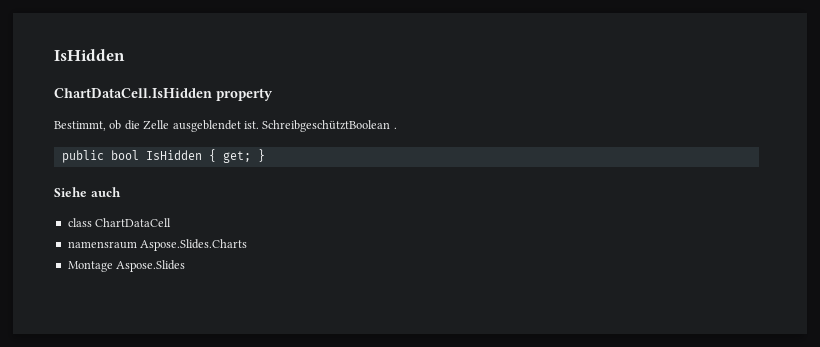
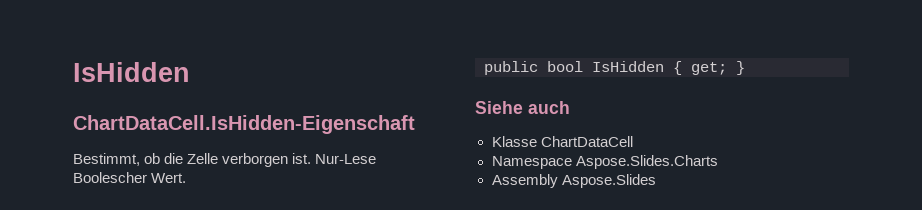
[54,88,273,101] ChartDataCell.IsHidden property -> [73,115,415,134] ChartDataCell.IsHidden-Eigenschaft
[172,120,397,132] ausgeblendet ist. SchreibgeschütztBoolean . -> [222,153,377,167] [73,172,187,183] verborgen ist. Nur-Lese Boolescher Wert.
[67,218,92,227] class -> [491,136,537,147] Klasse
[67,241,137,249] namensraum -> [491,156,572,169] Namespace
[67,261,113,272] Montage -> [491,174,558,188] Assembly

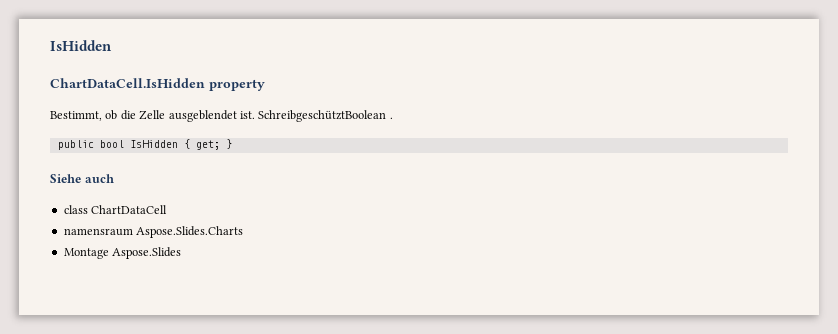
[73,115,415,134] ChartDataCell.IsHidden-Eigenschaft -> [50,78,265,91] ChartDataCell.IsHidden property
[222,153,377,167] [73,172,187,183] verborgen ist. Nur-Lese Boolescher Wert. -> [168,110,393,122] ausgeblendet ist. SchreibgeschütztBoolean .
[491,136,537,147] Klasse -> [63,205,88,214] class
[491,156,572,169] Namespace -> [63,228,133,236] namensraum
[491,174,558,188] Assembly -> [63,248,109,259] Montage

